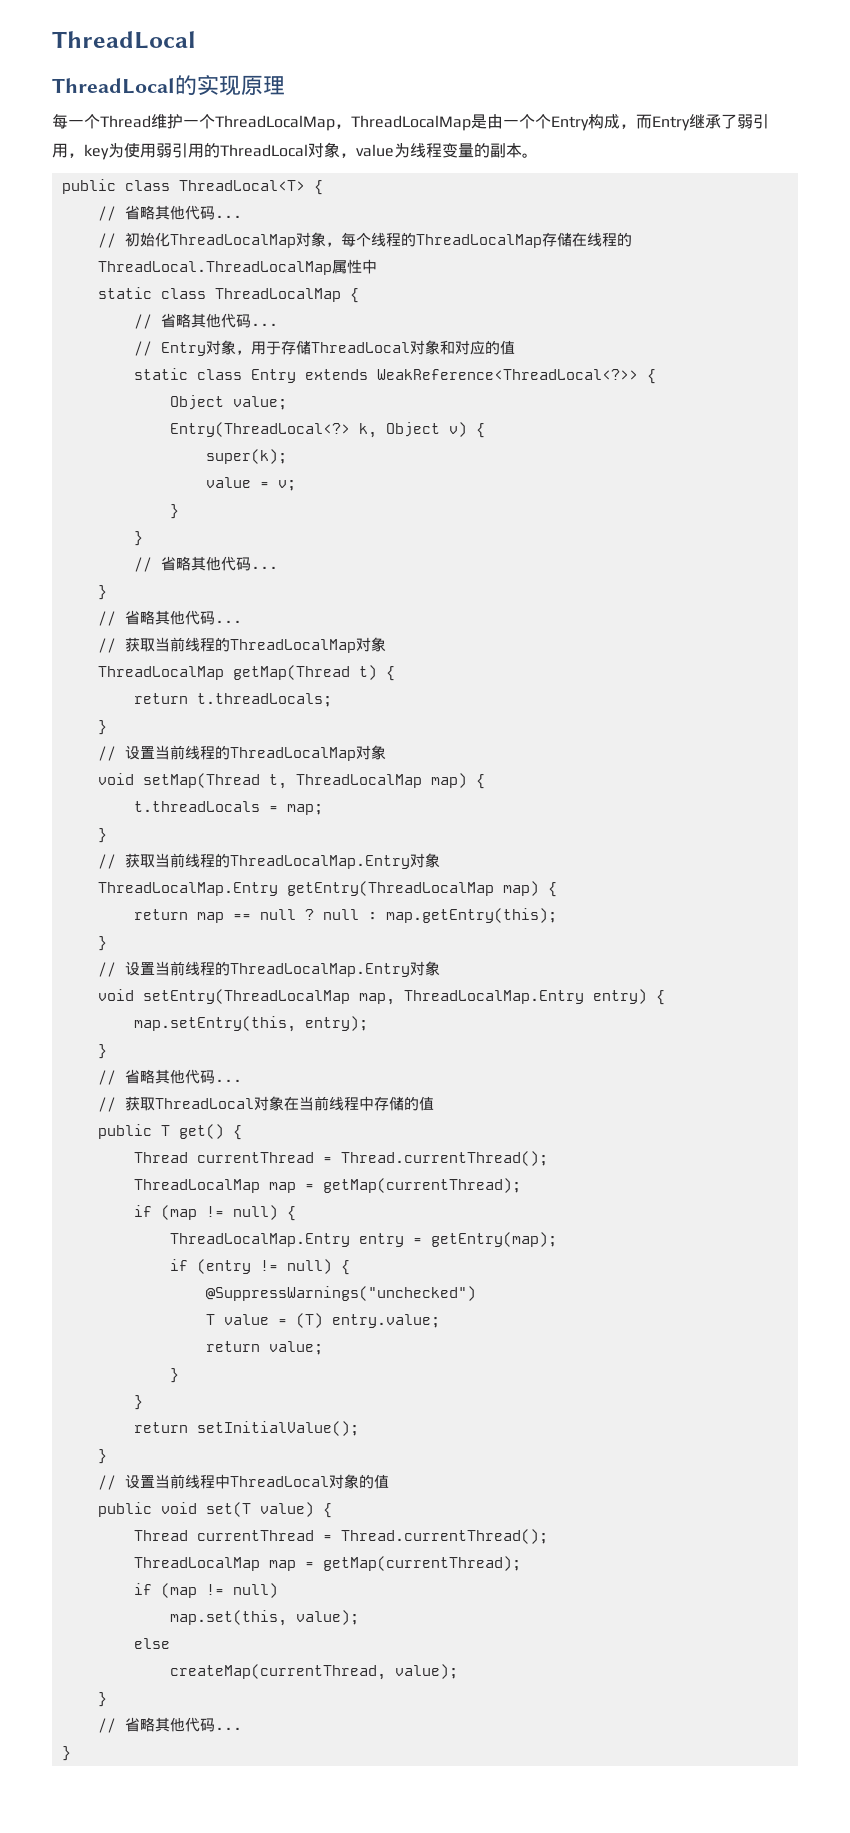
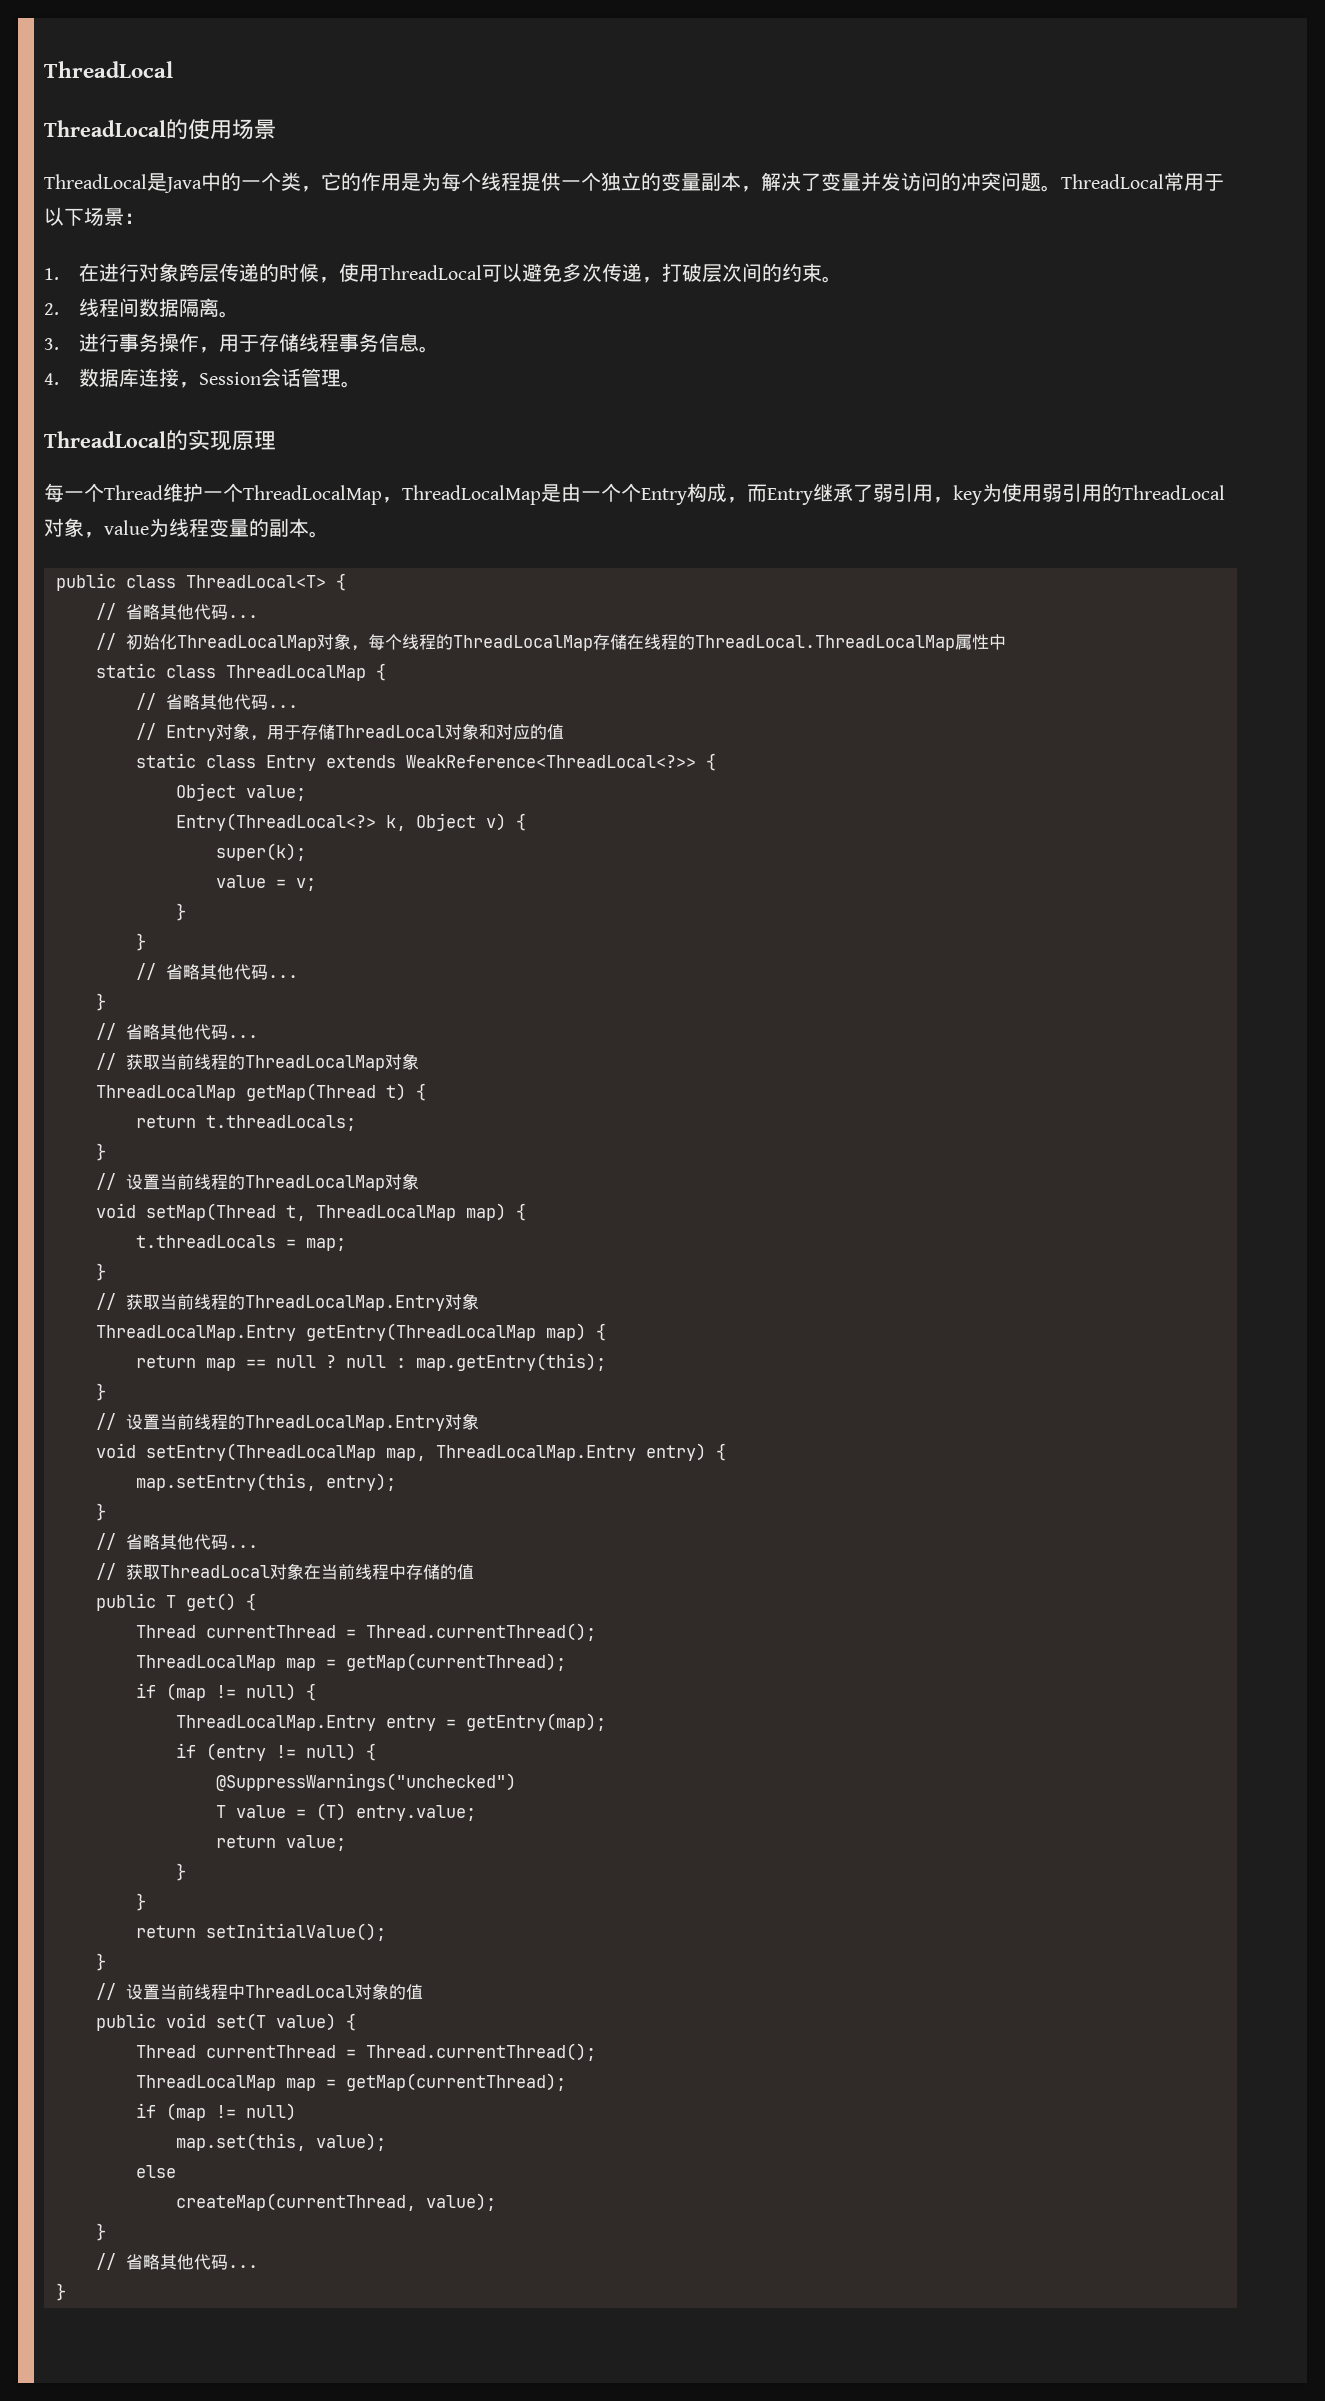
[52,31,196,49] ThreadLocal -> [44,61,173,78] [44,119,276,139] [44,172,1224,193] [44,207,144,226] [44,263,842,283] [44,298,239,318] [44,333,439,353] [44,368,361,388] ThreadLocal // ThreadLocal的使用场景 // ThreadLocal是Java中的一个类，它的作用是为每个线程提供一个独立的变量副本，解决了变量并发访问的冲突问题。ThreadLocal常用于以下场景： // 1.在进行对象跨层传递的时候，使用ThreadLocal可以避免多次传递，打破层次间的约束。 // 2.线程间数据隔离。 // 3.进行事务操作，用于存储线程事务信息。 // 4.数据库连接，Session会话管理。

